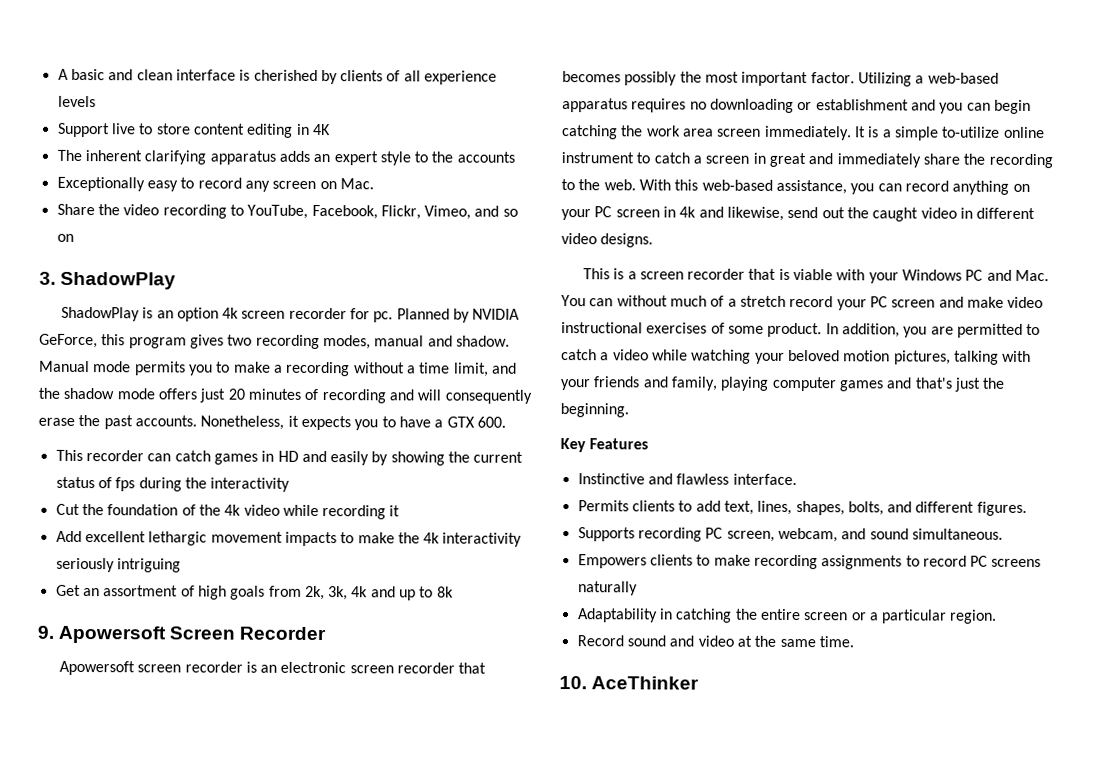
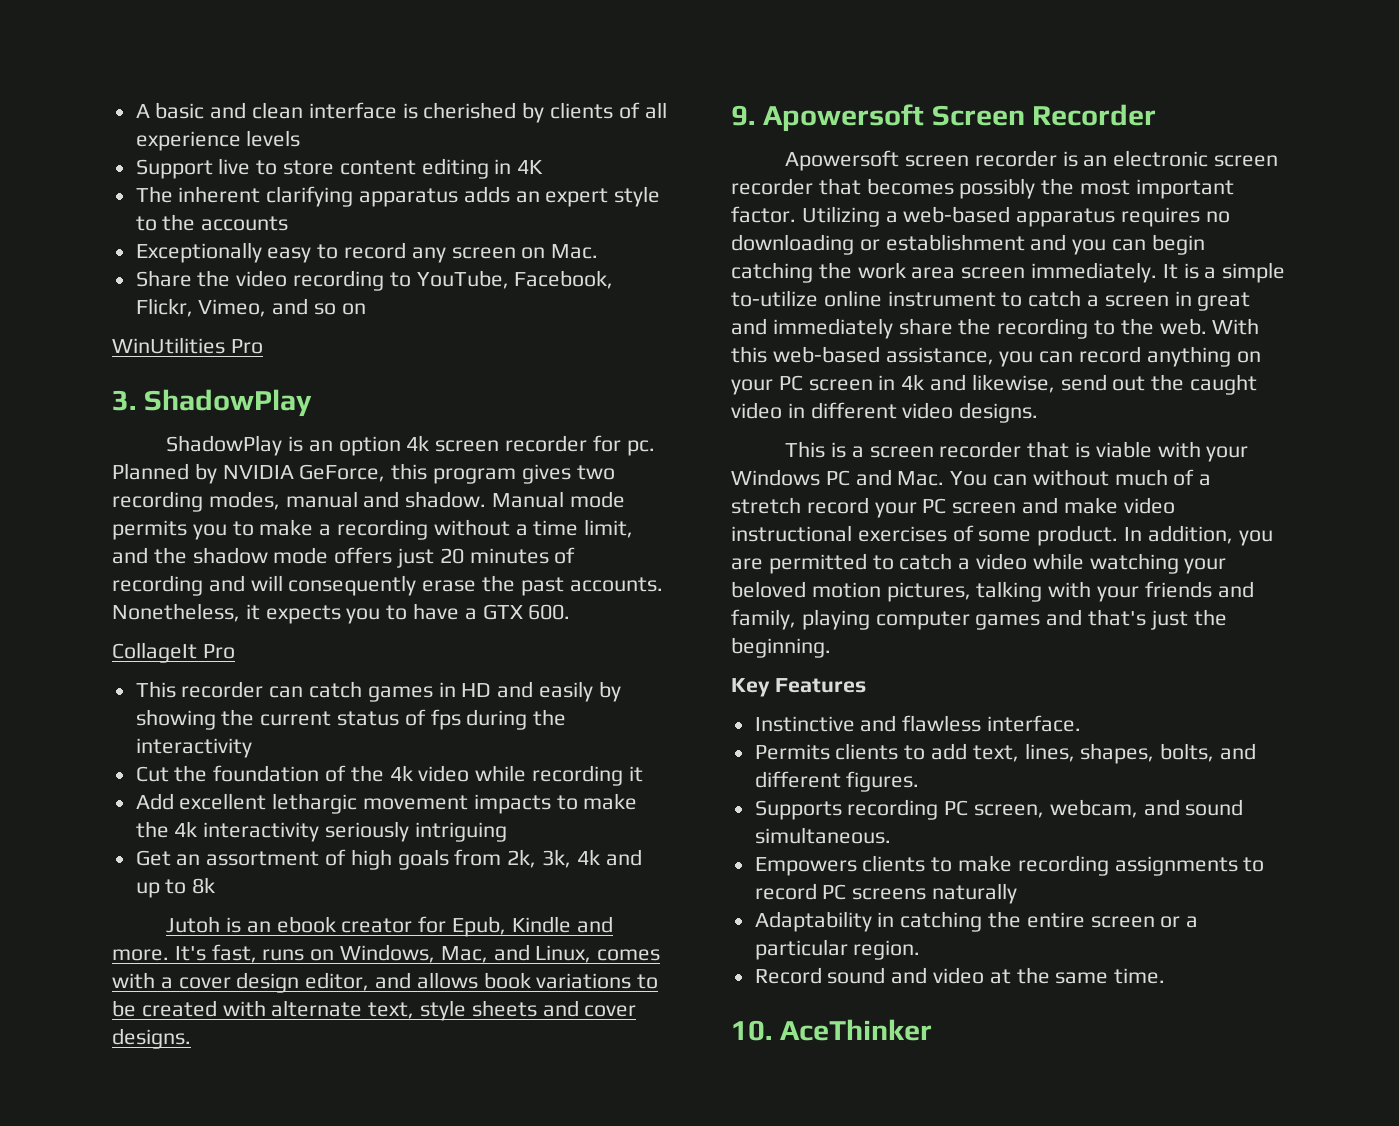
(74, 237) none -> [112,337,263,354] // WinUtilities Pro
(506, 422) none -> [112,642,235,663] // CollageIt Pro
(454, 592) none -> [166,916,613,937] [112,944,661,963] [112,972,659,993] [112,1000,637,1021] [112,1028,191,1049] // Jutoh is an ebook creator for Epub, Kindle and more. It's fast, runs on Windows, Mac, and Linux, comes with a cover design editor, and allows book variations to be created with alternate text, style sheets and cover designs.

